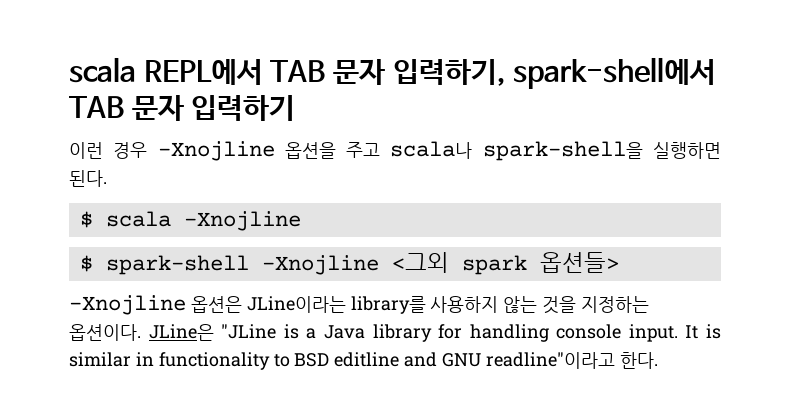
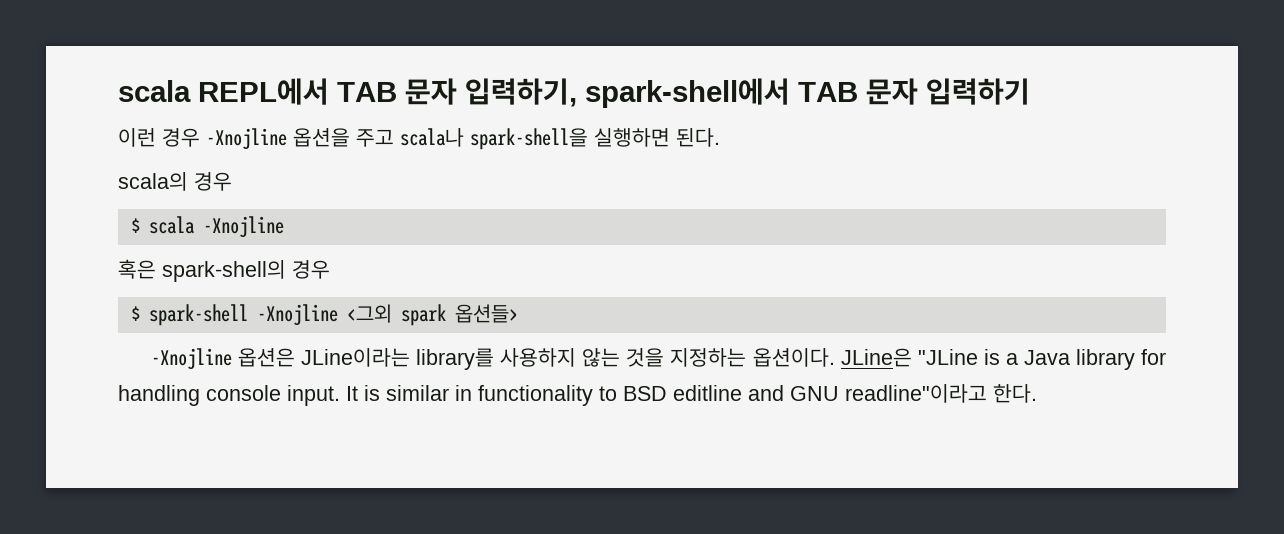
(107, 178) none -> [118,172,232,191] // scala의 경우
(301, 221) none -> [118,259,330,282] // 혹은 spark-shell의 경우

